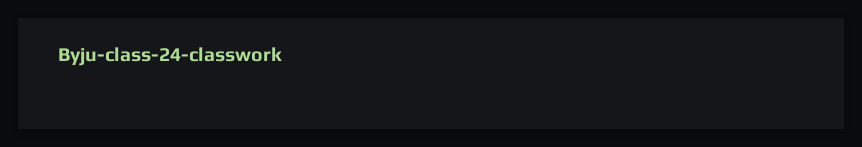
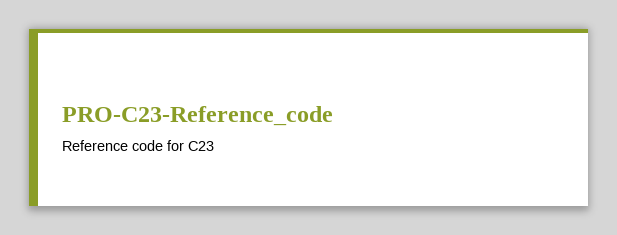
[58,47,282,66] Byju-class-24-classwork -> [62,106,333,126] [62,140,214,151] PRO-C23-Reference_code // Reference code for C23

